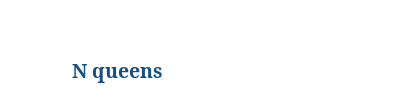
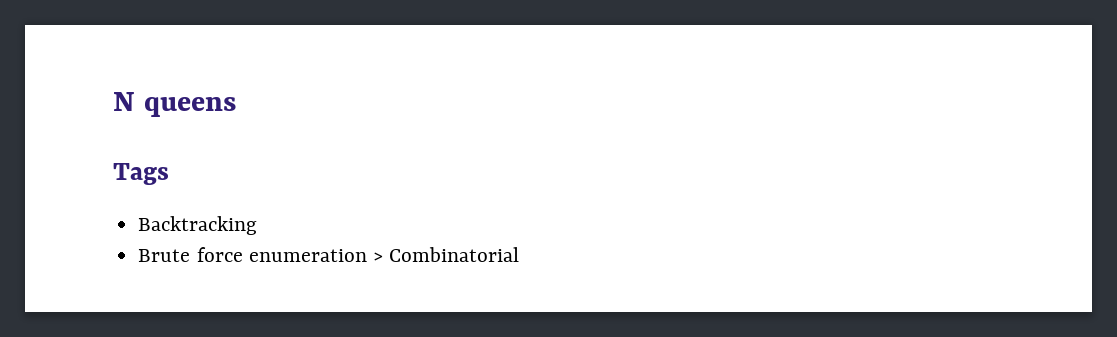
(164, 75) none -> [113,163,169,185] [138,216,258,235] [138,247,520,262] // Tags // Backtracking // Brute force enumeration > Combinatorial

